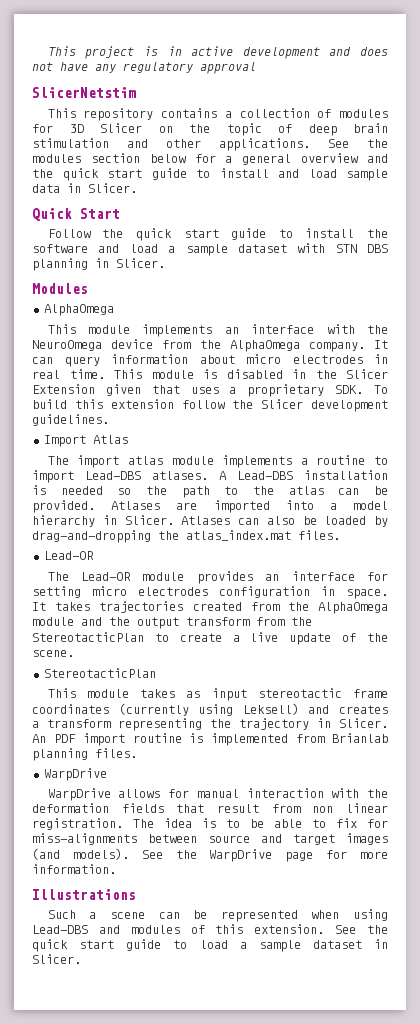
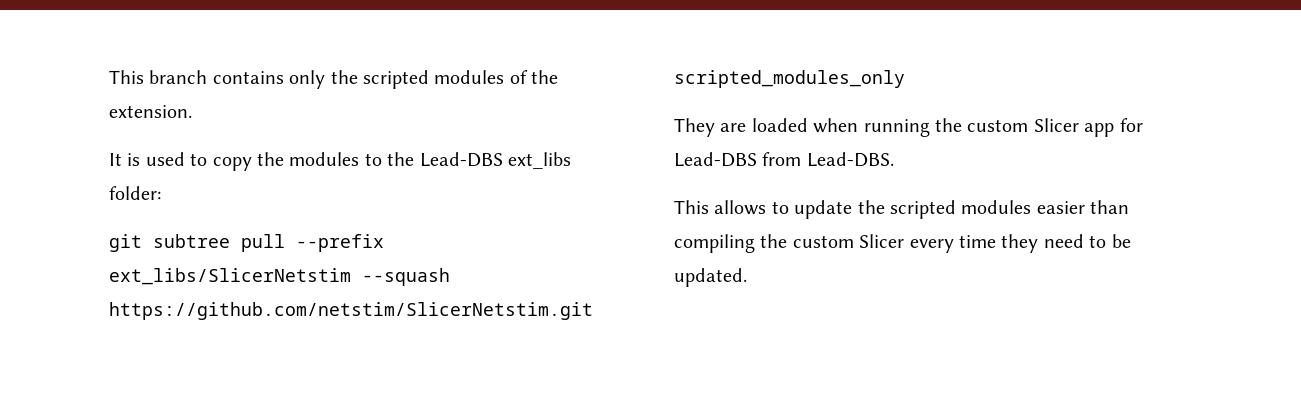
[47,46,388,59] [32,62,256,74] [32,87,136,98] [47,108,389,121] [32,123,388,136] [32,138,388,151] [32,153,388,165] [32,168,388,181] [32,183,137,193] [32,208,120,221] [47,228,388,241] [32,243,388,256] [32,258,165,271] [32,283,88,294] [43,304,114,316] [47,324,388,337] [32,339,388,352] [32,354,388,367] [32,369,388,379] [32,384,388,397] [32,399,388,412] [32,414,109,426] [43,435,128,447] [47,455,389,468] [32,470,388,483] [32,485,388,498] [32,500,388,513] [32,515,388,527] [32,530,340,543] [43,551,94,560] [47,571,388,584] [32,586,388,599] [32,601,388,614] [32,617,312,629] [32,632,388,645] [32,650,74,657] [43,668,156,678] [47,688,389,701] [32,703,388,716] [32,718,388,731] [32,733,388,746] [32,748,137,761] [43,768,107,781] [47,788,389,801] [32,803,388,813] [32,818,388,830] [32,833,388,845] [32,848,388,862] [32,864,116,874] [32,889,136,900] [47,909,388,922] [32,924,388,934] [32,939,388,952] [32,954,81,964] This project is in active development and does not have any regulatory approval // SlicerNetstim // This repository contains a collection of modules for 3D Slicer on the topic of deep brain stimulation and other applications. See the modules section below for a general overview and the quick start guide to install and load sample data in Slicer. // Quick Start // Follow the quick start guide to install the software and load a sample dataset with STN DBS planning in Slicer. // Modules // AlphaOmega // This module implements an interface with the NeuroOmega device from the AlphaOmega company. It can query information about micro electrodes in real time. This module is disabled in the Slicer Extension given that uses a proprietary SDK. To build this extension follow the Slicer development guidelines. // Import Atlas // The import atlas module implements a routine to import Lead-DBS atlases. A Lead-DBS installation is needed so the path to the atlas can be provided. Atlases are imported into a model hierarchy in Slicer. Atlases can also be loaded by drag-and-dropping the atlas_index.mat files. // Lead-OR // The Lead-OR module provides an interface for setting micro electrodes configuration in space. It takes trajectories created from the AlphaOmega module and the output transform from the StereotacticPlan to create a live update of the scene. // StereotacticPlan // This module takes as input stereotactic frame coordinates (currently using Leksell) and creates a transform representing the trajectory in Slicer. An PDF import routine is implemented from Brianlab planning files. // WarpDrive // WarpDrive allows for manual interaction with the deformation fields that result from non linear registration. The idea is to be able to fix for miss-alignments between source and target images (and models). See the WarpDrive page for more information. // Illustrations // Such a scene can be represented when using Lead-DBS and modules of this extension. See the quick start guide to load a sample dataset in Slicer. -> [109,70,559,89] [109,105,192,118] [109,152,571,171] [109,186,161,200] [109,234,384,252] [109,268,450,286] [109,302,593,320] [674,70,905,88] [674,118,1143,137] [674,152,894,167] [674,200,1130,219] [674,234,1131,253] [674,268,747,287] This branch contains only the scripted modules of the extension. // It is used to copy the modules to the Lead-DBS ext_libs folder: // git subtree pull --prefix ext_libs/SlicerNetstim --squash https://github.com/netstim/SlicerNetstim.git scripted_modules_only // They are loaded when running the custom Slicer app for Lead-DBS from Lead-DBS. // This allows to update the scripted modules easier than compiling the custom Slicer every time they need to be updated.

